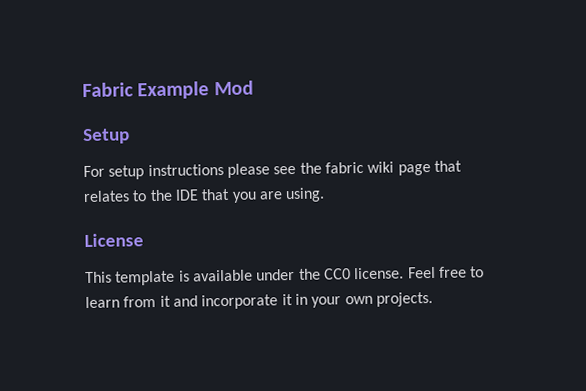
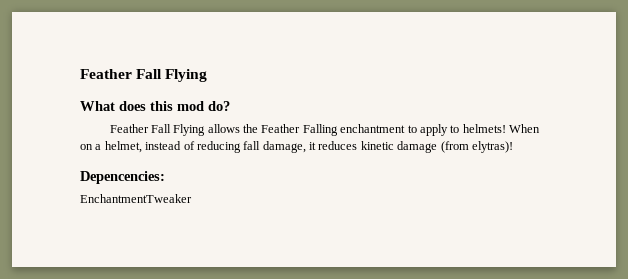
[82,80,254,100] [83,128,130,145] [83,160,462,180] [83,187,326,203] [84,233,144,248] [85,266,485,286] [85,291,433,310] Fabric Example Mod // Setup // For setup instructions please see the fabric wiki page that relates to the IDE that you are using. // License // This template is available under the CC0 license. Feel free to learn from it and incorporate it in your own projects. -> [80,69,208,82] [80,101,230,111] [109,124,541,136] [80,141,513,153] [80,171,165,184] [80,194,192,203] Feather Fall Flying // What does this mod do? // Feather Fall Flying allows the Feather Falling enchantment to apply to helmets! When on a helmet, instead of reducing fall damage, it reduces kinetic damage (from elytras)! // Depencencies: // EnchantmentTweaker

